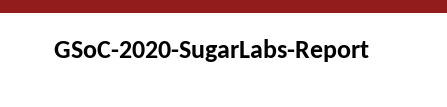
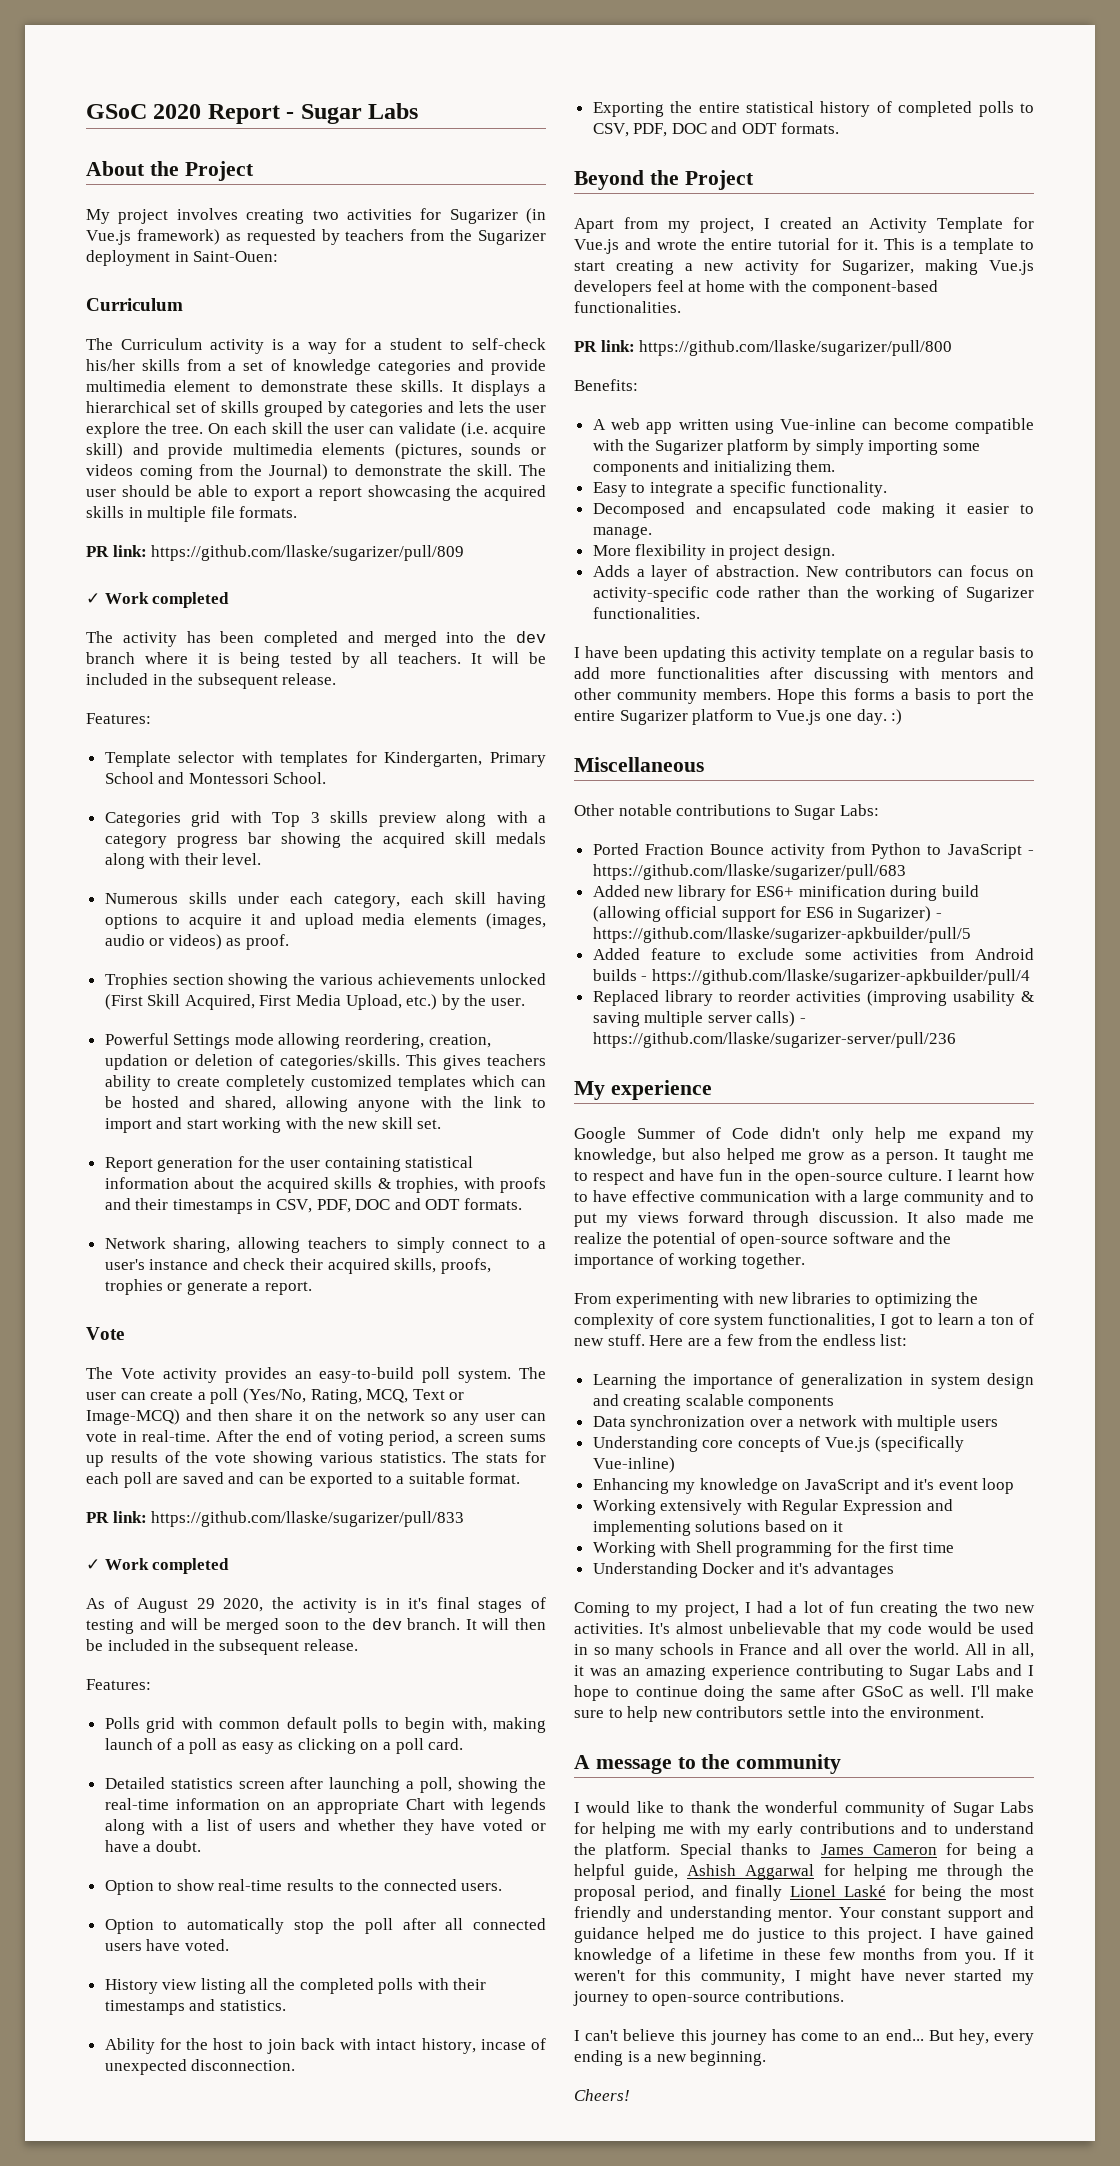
[54,39,369,62] GSoC-2020-SugarLabs-Report -> [86,103,419,124] [86,161,254,181] [86,208,546,224] [86,229,546,245] [86,250,279,266] [86,298,183,311] [86,338,546,354] [86,359,546,375] [86,380,546,396] [86,401,546,417] [86,422,547,438] [86,443,546,459] [86,464,546,480] [86,485,546,501] [86,506,298,522] [86,545,465,561] [86,592,230,608] [86,631,546,647] [86,652,546,668] [86,673,337,689] [86,713,151,724] [104,751,546,767] [104,772,327,784] [104,811,546,827] [104,832,546,848] [104,853,262,869] [104,892,546,908] [104,913,546,929] [104,934,290,950] [104,973,546,989] [104,994,526,1010] [104,1033,491,1049] [104,1054,546,1070] [104,1075,546,1091] [104,1096,546,1112] [104,1117,442,1133] [104,1156,474,1172] [104,1177,547,1193] [104,1198,523,1214] [104,1237,547,1253] [104,1258,491,1274] [104,1279,313,1295] [86,1327,124,1340] [86,1367,546,1383] [86,1388,465,1404] [86,1409,546,1425] [86,1430,546,1446] [86,1451,546,1467] [86,1472,521,1488] [86,1511,465,1527] [86,1558,230,1574] [86,1597,546,1613] [86,1618,546,1634] [86,1639,358,1655] [86,1679,151,1690] [104,1717,546,1733] [104,1738,464,1754] [104,1777,547,1793] [104,1798,546,1814] [104,1819,546,1835] [104,1840,201,1852] [104,1879,503,1895] [104,1918,546,1934] [104,1939,229,1951] [104,1978,487,1994] [104,1999,286,2015] [104,2038,546,2054] [104,2059,296,2075] [592,101,1034,117] [592,122,839,137] [574,170,754,190] [574,217,1034,233] [574,238,1034,254] [574,259,1034,275] [574,280,938,296] [574,301,681,313] [574,340,953,356] [574,379,638,391] [592,418,1034,434] [592,439,980,455] [592,460,836,476] [592,481,887,497] [592,502,1034,518] [592,526,652,539] [592,544,836,560] [592,565,1034,581] [592,586,1034,602] [592,607,700,619] [574,646,1034,662] [574,667,1034,683] [574,688,1034,704] [574,709,903,725] [574,757,704,772] [574,804,879,820] [592,843,1034,859] [592,864,906,880] [592,885,979,901] [592,906,942,922] [592,927,971,943] [592,948,1034,960] [592,969,1030,985] [592,990,1034,1006] [592,1011,807,1027] [592,1032,956,1048] [574,1080,712,1100] [574,1127,1034,1143] [574,1148,1034,1164] [574,1169,1035,1185] [574,1190,1034,1206] [574,1211,1034,1227] [574,1232,952,1248] [574,1253,805,1269] [574,1292,979,1308] [574,1313,1034,1329] [574,1334,908,1346] [592,1373,1034,1389] [592,1394,835,1410] [592,1415,998,1431] [592,1436,964,1452] [592,1457,675,1473] [592,1478,1015,1494] [592,1499,953,1515] [592,1520,844,1536] [592,1541,954,1557] [592,1562,895,1578] [574,1601,1035,1617] [574,1622,1034,1638] [574,1643,1034,1659] [574,1664,1034,1680] [574,1685,1034,1701] [574,1706,984,1722] [574,1754,842,1774] [574,1801,1034,1817] [574,1822,1034,1838] [574,1843,1034,1859] [574,1864,1034,1880] [574,1885,1034,1901] [574,1906,1034,1922] [574,1927,1034,1943] [574,1948,1034,1964] [574,1969,1034,1985] [573,1990,844,2006] [574,2029,1034,2045] [574,2050,767,2066] [574,2089,630,2101] GSoC 2020 Report - Sugar Labs // About the Project // My project involves creating two activities for Sugarizer (in Vue.js framework) as requested by teachers from the Sugarizer deployment in Saint-Ouen: // Curriculum // The Curriculum activity is a way for a student to self-check his/her skills from a set of knowledge categories and provide multimedia element to demonstrate these skills. It displays a hierarchical set of skills grouped by categories and lets the user explore the tree. On each skill the user can validate (i.e. acquire skill) and provide multimedia elements (pictures, sounds or videos coming from the Journal) to demonstrate the skill. The user should be able to export a report showcasing the acquired skills in multiple file formats. // PR link: https://github.com/llaske/sugarizer/pull/809 // ✓ Work completed // The activity has been completed and merged into the dev branch where it is being tested by all teachers. It will be included in the subsequent release. // Features: // Template selector with templates for Kindergarten, Primary School and Montessori School. // Categories grid with Top 3 skills preview along with a category progress bar showing the acquired skill medals along with their level. // Numerous skills under each category, each skill having options to acquire it and upload media elements (images, audio or videos) as proof. // Trophies section showing the various achievements unlocked (First Skill Acquired, First Media Upload, etc.) by the user. // Powerful Settings mode allowing reordering, creation, updation or deletion of categories/skills. This gives teachers ability to create completely customized templates which can be hosted and shared, allowing anyone with the link to import and start working with the new skill set. // Report generation for the user containing statistical information about the acquired skills & trophies, with proofs and their timestamps in CSV, PDF, DOC and ODT formats. // Network sharing, allowing teachers to simply connect to a user's instance and check their acquired skills, proofs, trophies or generate a report. // Vote // The Vote activity provides an easy-to-build poll system. The user can create a poll (Yes/No, Rating, MCQ, Text or Image-MCQ) and then share it on the network so any user can vote in real-time. After the end of voting period, a screen sums up results of the vote showing various statistics. The stats for each poll are saved and can be exported to a suitable format. // PR link: https://github.com/llaske/sugarizer/pull/833 // ✓ Work completed // As of August 29 2020, the activity is in it's final stages of testing and will be merged soon to the dev branch. It will then be included in the subsequent release. // Features: // Polls grid with common default polls to begin with, making launch of a poll as easy as clicking on a poll card. // Detailed statistics screen after launching a poll, showing the real-time information on an appropriate Chart with legends along with a list of users and whether they have voted or have a doubt. // Option to show real-time results to the connected users. // Option to automatically stop the poll after all connected users have voted. // History view listing all the completed polls with their timestamps and statistics. // Ability for the host to join back with intact history, incase of unexpected disconnection. // Exporting the entire statistical history of completed polls to CSV, PDF, DOC and ODT formats. // Beyond the Project // Apart from my project, I created an Activity Template for Vue.js and wrote the entire tutorial for it. This is a template to start creating a new activity for Sugarizer, making Vue.js developers feel at home with the component-based functionalities. // PR link: https://github.com/llaske/sugarizer/pull/800 // Benefits: // A web app written using Vue-inline can become compatible with the Sugarizer platform by simply importing some components and initializing them. // Easy to integrate a specific functionality. // Decomposed and encapsulated code making it easier to manage. // More flexibility in project design. // Adds a layer of abstraction. New contributors can focus on activity-specific code rather than the working of Sugarizer functionalities. // I have been updating this activity template on a regular basis to add more functionalities after discussing with mentors and other community members. Hope this forms a basis to port the entire Sugarizer platform to Vue.js one day. :) // Miscellaneous // Other notable contributions to Sugar Labs: // Ported Fraction Bounce activity from Python to JavaScript - https://github.com/llaske/sugarizer/pull/683 // Added new library for ES6+ minification during build (allowing official support for ES6 in Sugarizer) - https://github.com/llaske/sugarizer-apkbuilder/pull/5 // Added feature to exclude some activities from Android builds - https://github.com/llaske/sugarizer-apkbuilder/pull/4 // Replaced library to reorder activities (improving usability & saving multiple server calls) - https://github.com/llaske/sugarizer-server/pull/236 // My experience // Google Summer of Code didn't only help me expand my knowledge, but also helped me grow as a person. It taught me to respect and have fun in the open-source culture. I learnt how to have effective communication with a large community and to put my views forward through discussion. It also made me realize the potential of open-source software and the importance of working together. // From experimenting with new libraries to optimizing the complexity of core system functionalities, I got to learn a ton of new stuff. Here are a few from the endless list: // Learning the importance of generalization in system design and creating scalable components // Data synchronization over a network with multiple users // Understanding core concepts of Vue.js (specifically Vue-inline) // Enhancing my knowledge on JavaScript and it's event loop // Working extensively with Regular Expression and implementing solutions based on it // Working with Shell programming for the first time // Understanding Docker and it's advantages // Coming to my project, I had a lot of fun creating the two new activities. It's almost unbelievable that my code would be used in so many schools in France and all over the world. All in all, it was an amazing experience contributing to Sugar Labs and I hope to continue doing the same after GSoC as well. I'll make sure to help new contributors settle into the environment. // A message to the community // I would like to thank the wonderful community of Sugar Labs for helping me with my early contributions and to understand the platform. Special thanks to James Cameron for being a helpful guide, Ashish Aggarwal for helping me through the proposal period, and finally Lionel Laské for being the most friendly and understanding mentor. Your constant support and guidance helped me do justice to this project. I have gained knowledge of a lifetime in these few months from you. If it weren't for this community, I might have never started my journey to open-source contributions. // I can't believe this journey has come to an end... But hey, every ending is a new beginning. // Cheers!

